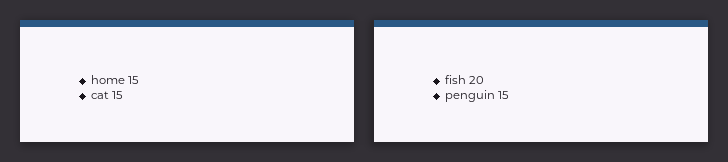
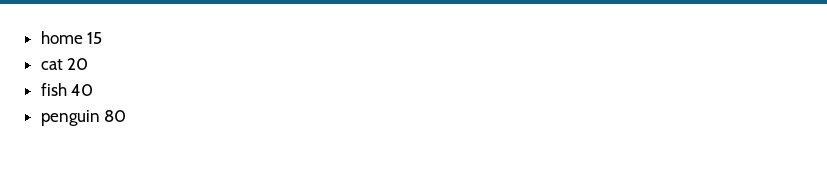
[111,91,123,99] 15 -> [67,58,89,70] 20
[468,76,484,84] 20 -> [71,84,94,96] 40
[497,91,509,99] 15 -> [104,110,127,122] 80

